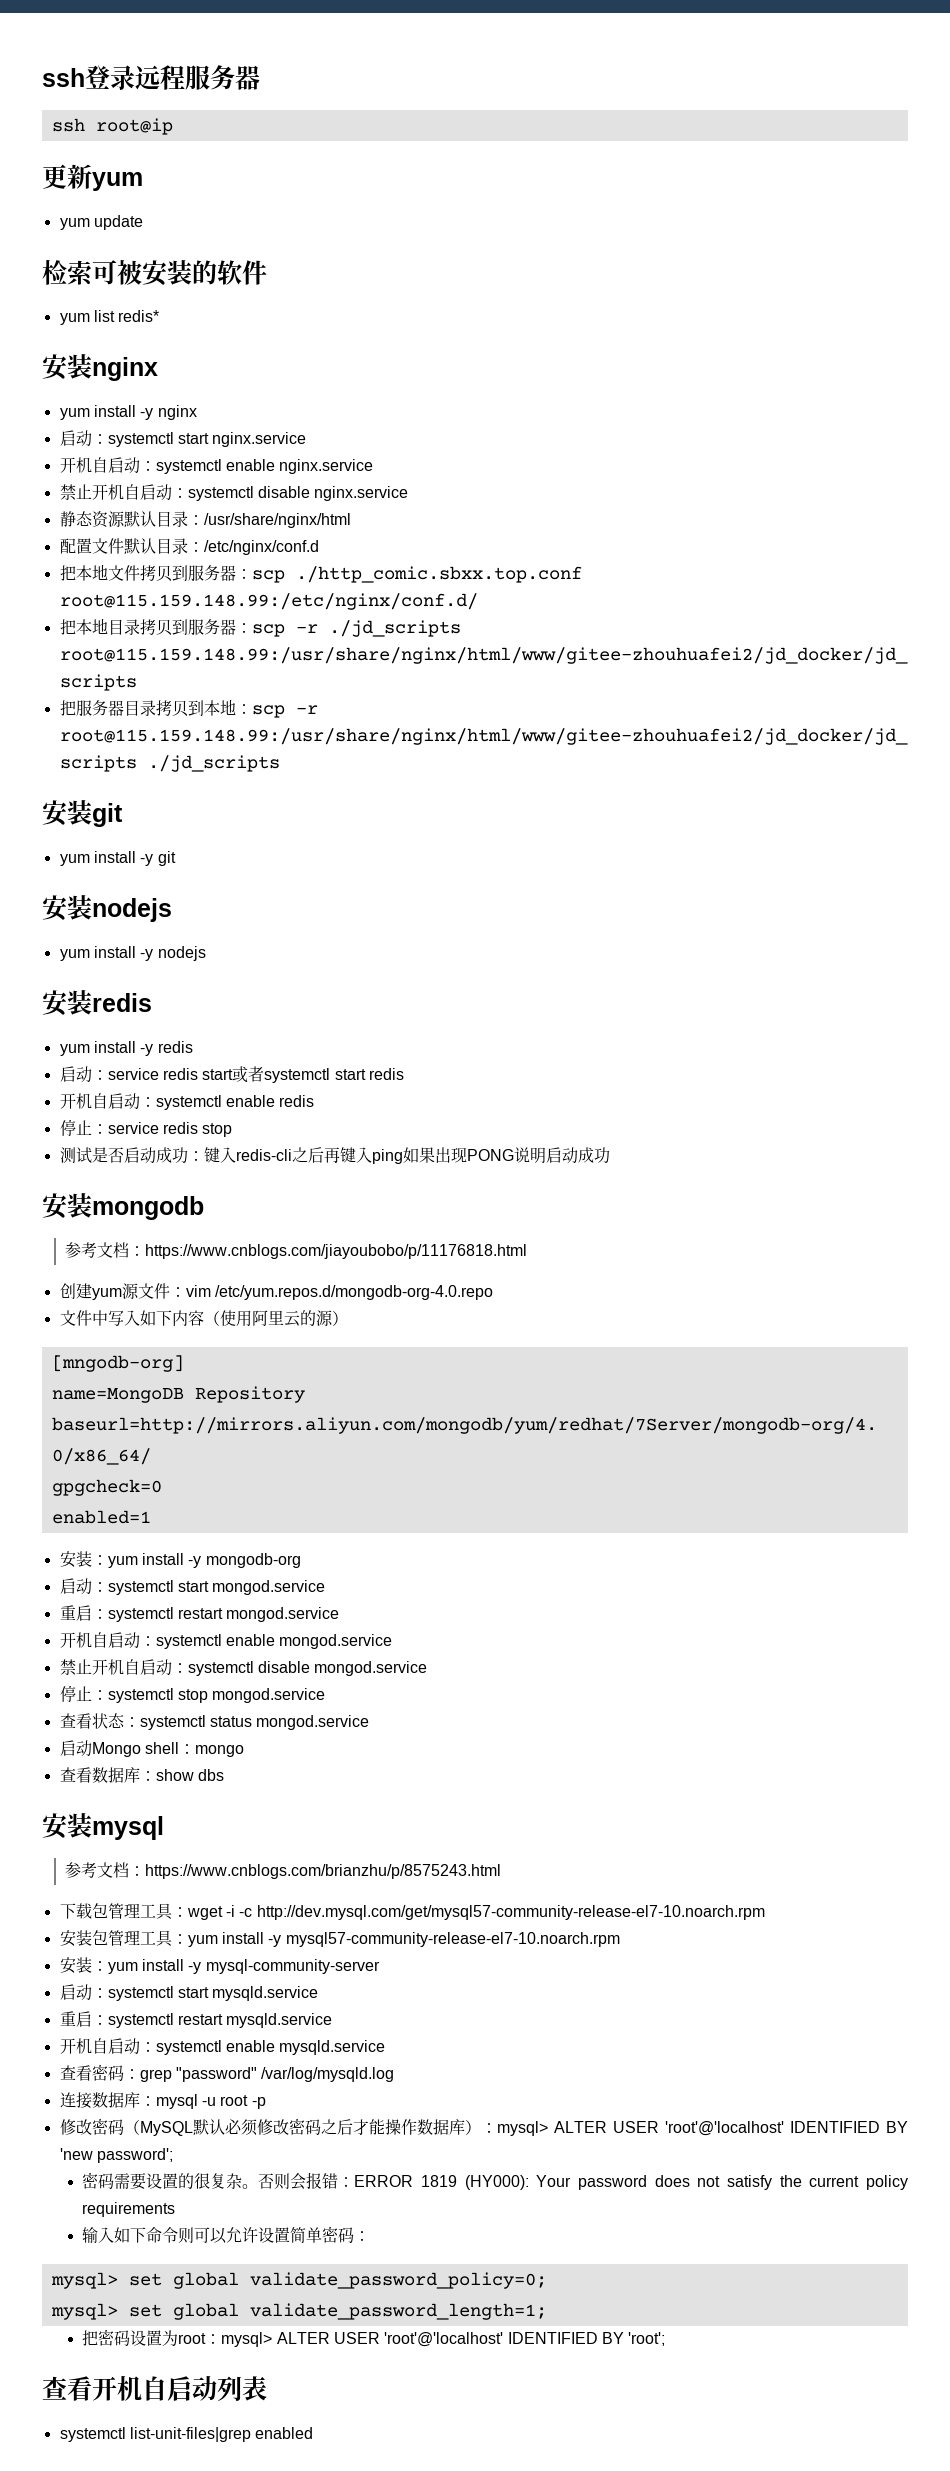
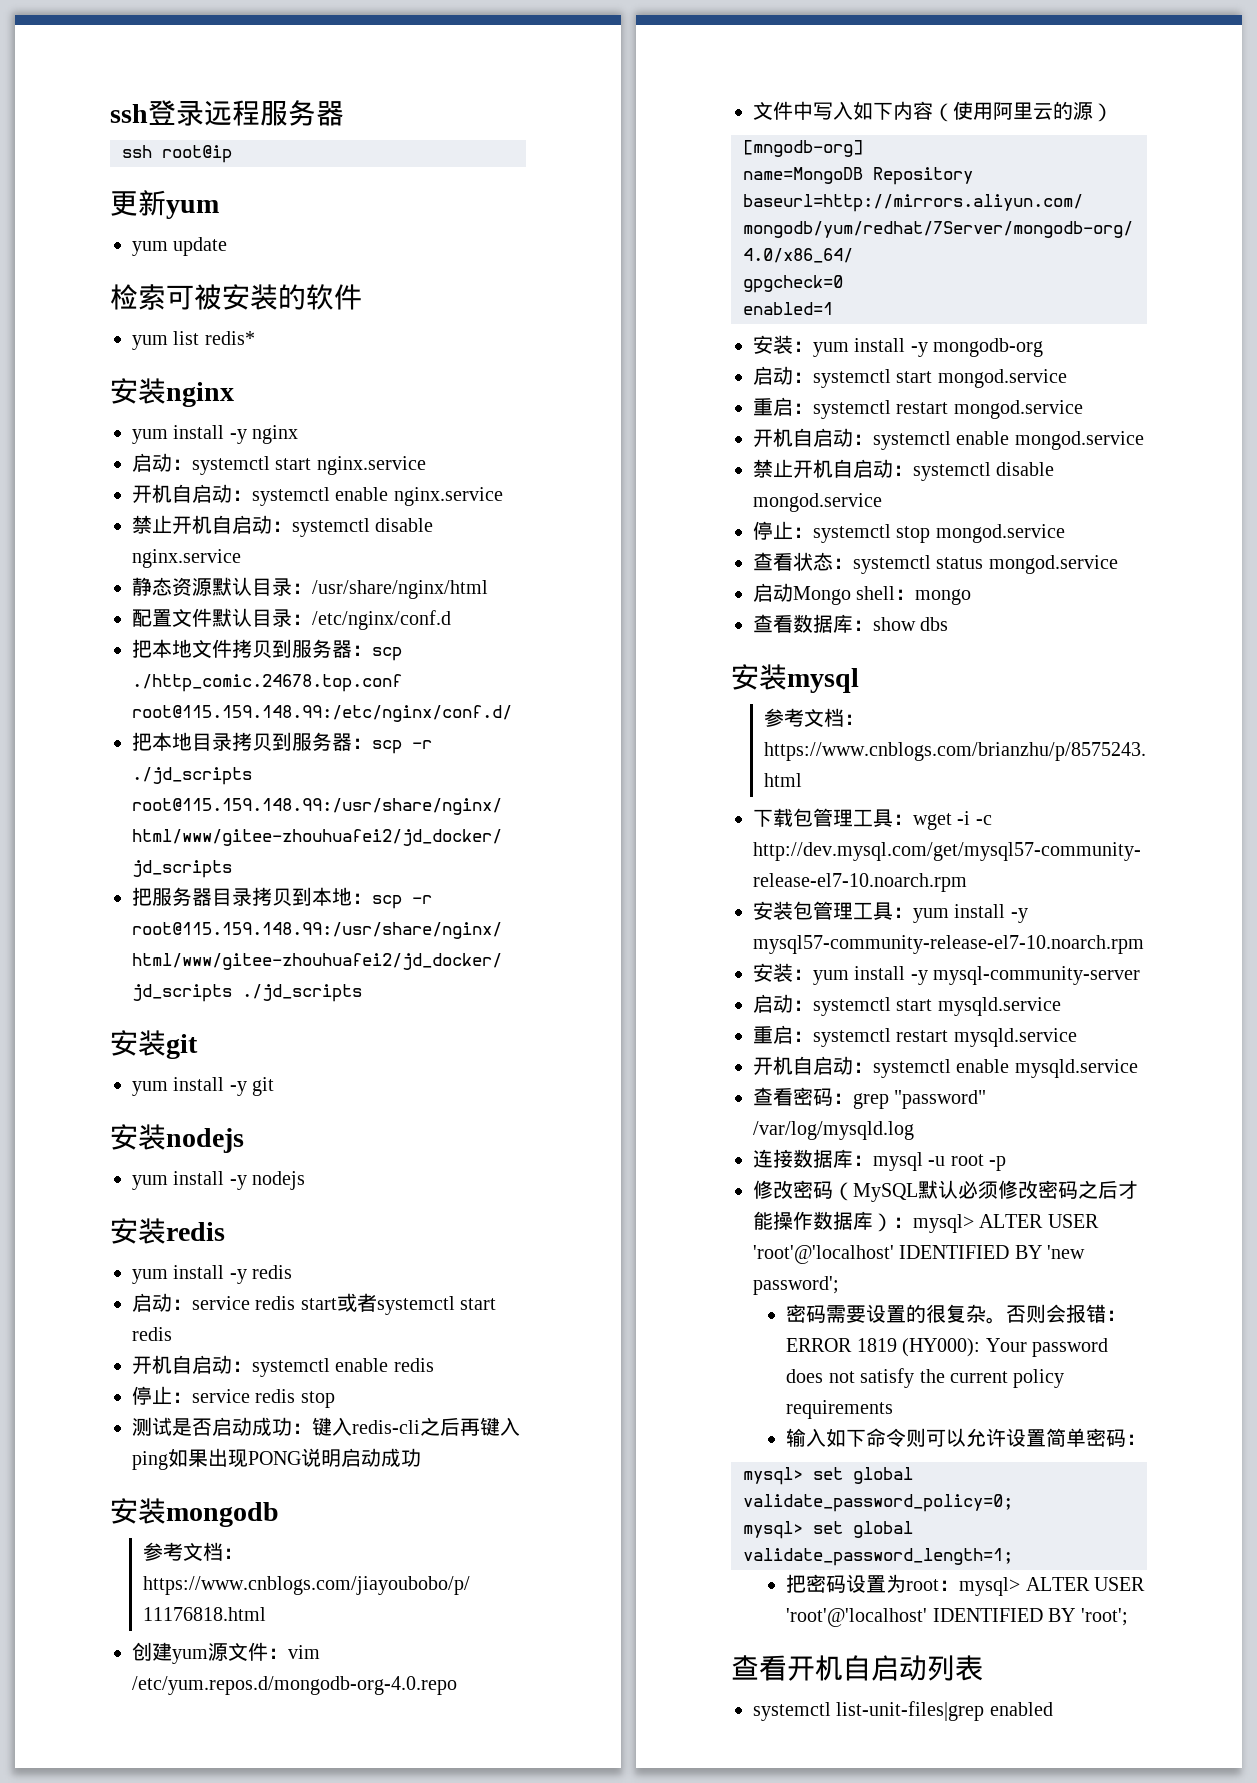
[295,566,582,583] ./http_comic.sbxx.top.conf -> [132,674,402,692] ./http_comic.24678.top.conf

